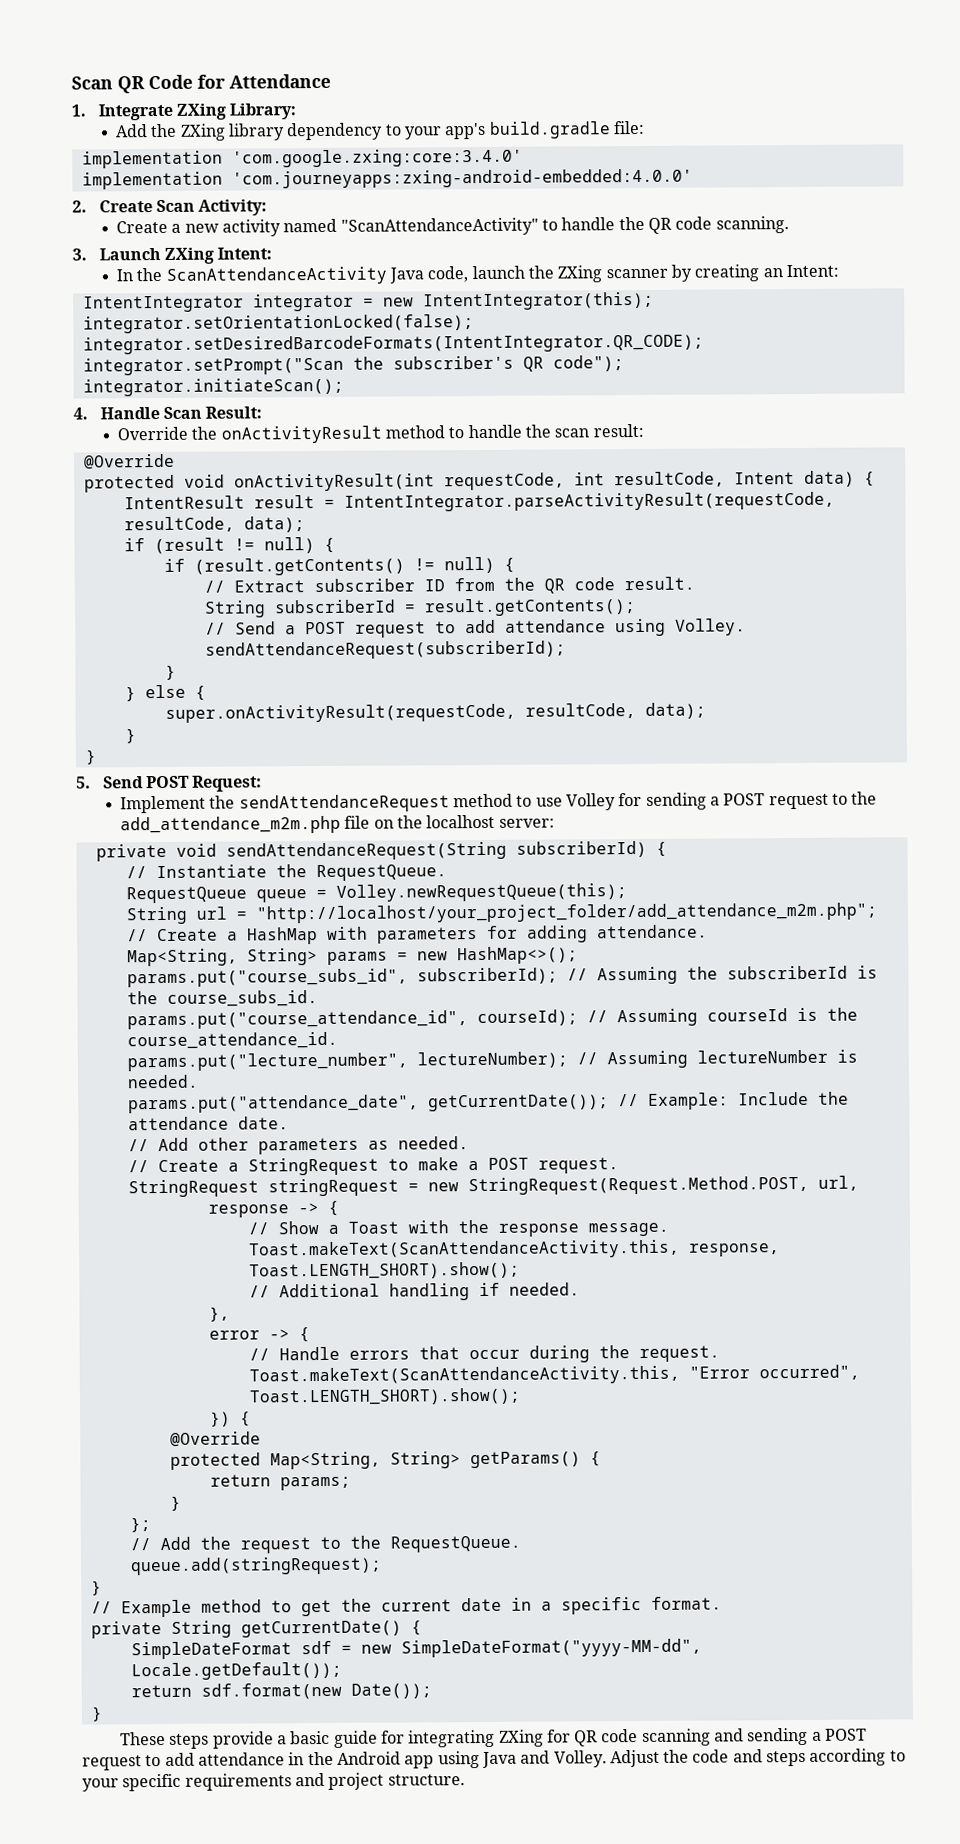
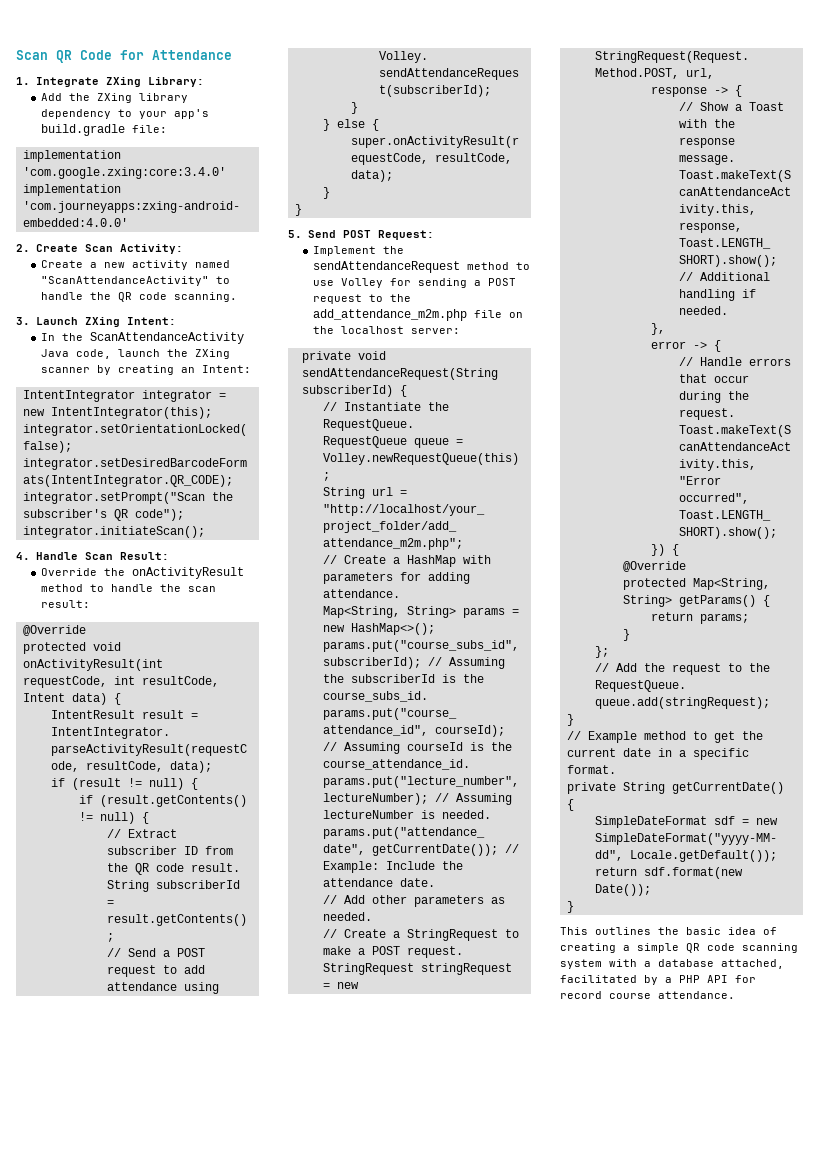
[119,1727,868,1749] [82,1748,906,1771] [82,1772,465,1792] These steps provide a basic guide for integrating ZXing for QR code scanning and sending a POST request to add attendance in the Android app using Java and Volley. Adjust the code and steps according to your specific requirements and project structure. -> [560,927,777,935] [560,943,798,953] [560,959,784,969] [560,975,756,985] [560,991,735,999] This outlines the basic idea of creating a simple QR code scanning system with a database attached, facilitated by a PHP API for record course attendance.

